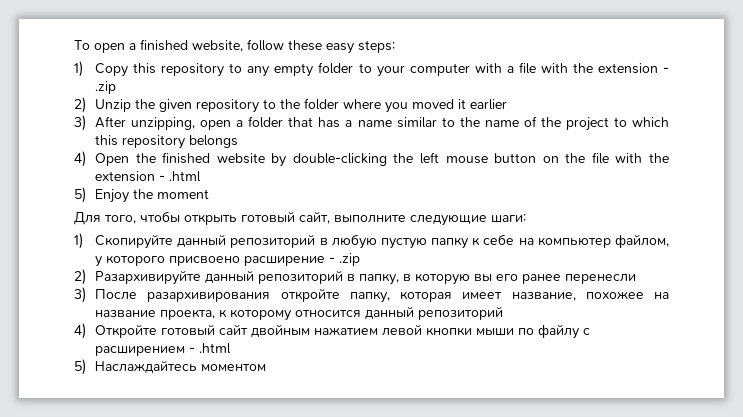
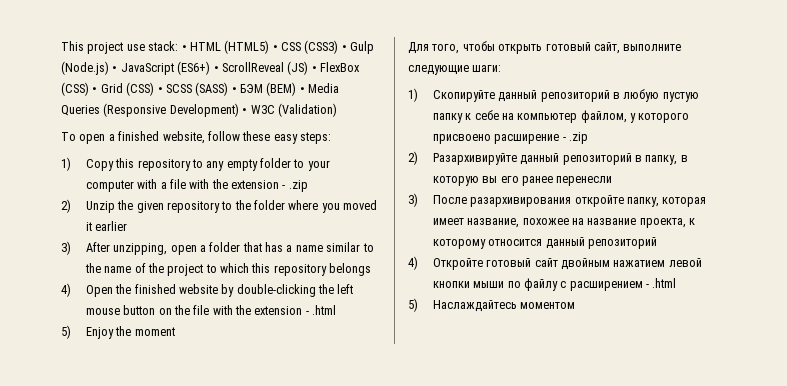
(74, 45) none -> [61,40,375,54] [61,61,360,75] [61,82,340,96] [61,103,337,117] This project use stack: • HTML (HTML5) • CSS (CSS3) • Gulp (Node.js) • JavaScript (ES6+) • ScrollReveal (JS) • FlexBox (CSS) • Grid (CSS) • SCSS (SASS) • БЭМ (BEM) • Media Queries (Responsive Development) • W3C (Validation) //

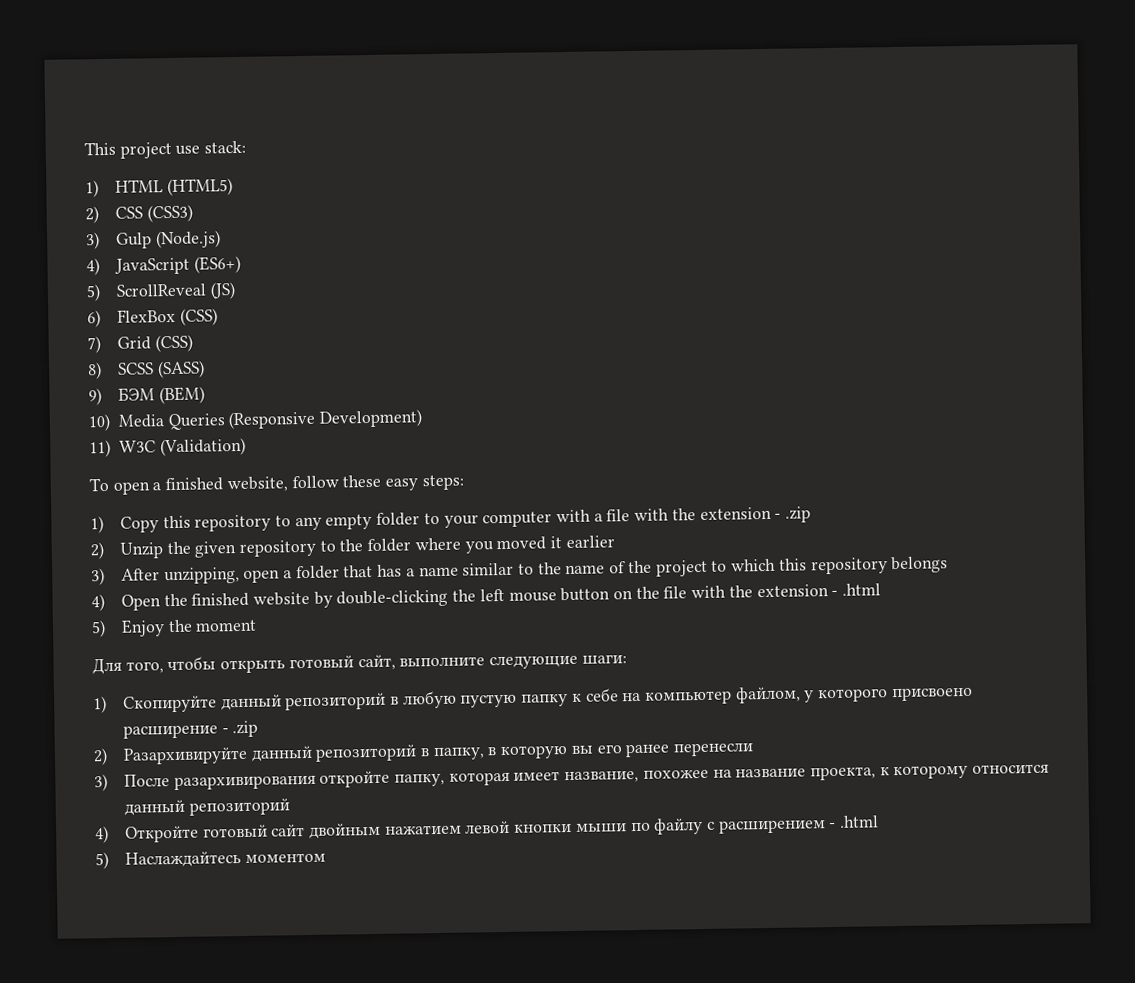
[181,45,187,51] • -> [85,180,99,198] // 1)
[272,45,278,51] • -> [85,206,99,224] // 2)
[341,45,347,51] • -> [86,232,100,250] // 3)
[112,66,118,72] • -> [86,258,100,276] // 4)
[213,66,219,72] • -> [86,284,101,302] // 5)
[311,66,317,72] • -> [87,310,101,328] // 6)
[92,87,98,93] • -> [87,336,101,354] // 7)
[157,87,163,93] • -> [87,362,102,380] // 8)
[231,87,237,93] • -> [88,388,102,406] // 9)
[299,87,305,93] • -> [88,413,111,432] // 10)
[242,108,248,114] • -> [89,439,111,458] // 11)

